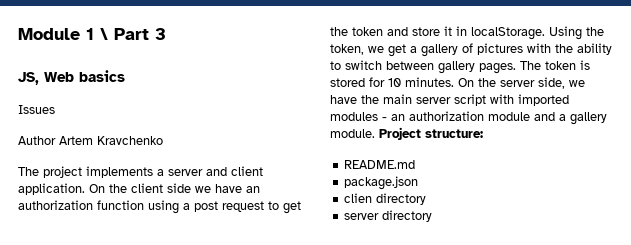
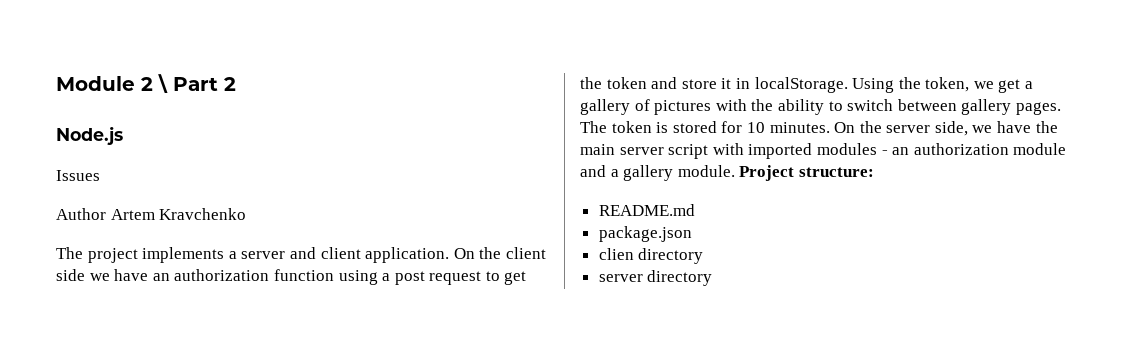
[86,28,94,40] 1 -> [141,77,153,91] 2
[155,28,166,40] [18,70,125,85] 3 // JS, Web basics -> [224,77,236,91] [56,126,123,145] 2 // Node.js

